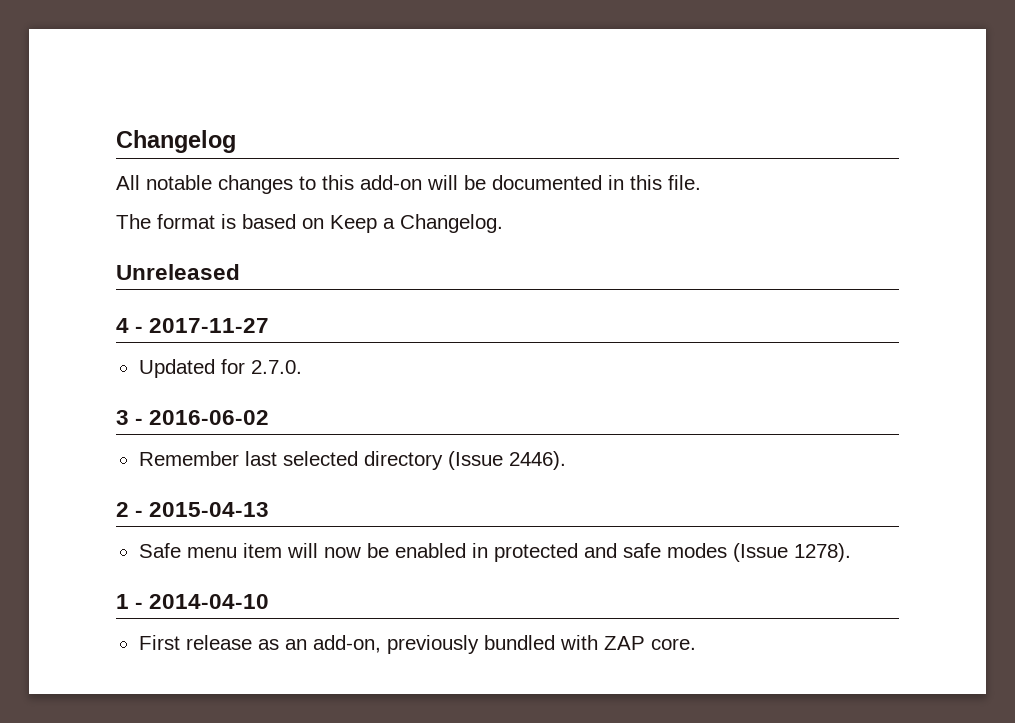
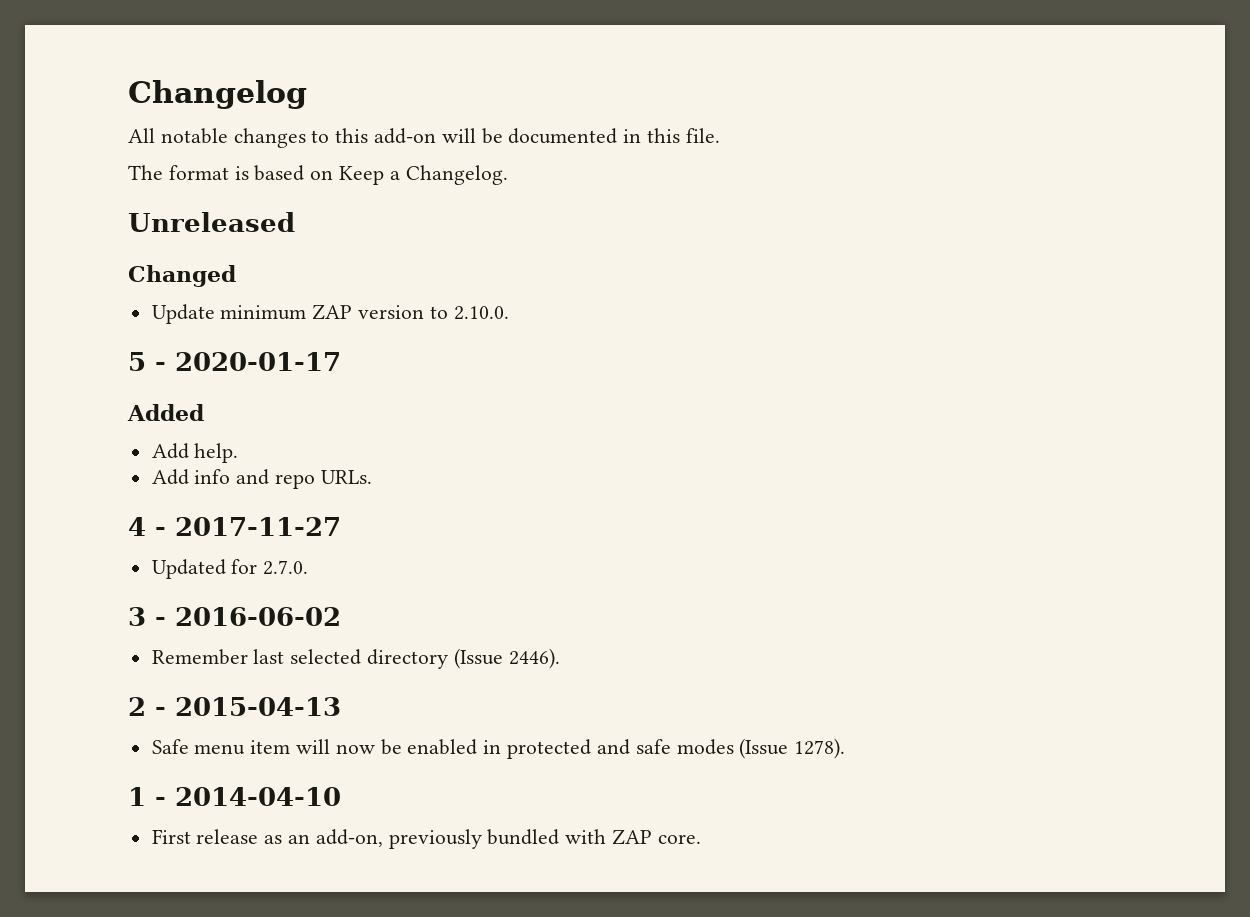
(240, 272) none -> [128,265,236,287] [151,304,509,324] [128,352,341,371] [127,404,204,421] [151,443,239,463] [151,469,372,489] // Changed // Update minimum ZAP version to 2.10.0. // 5 - 2020-01-17 // Added // Add help. // Add info and repo URLs.

